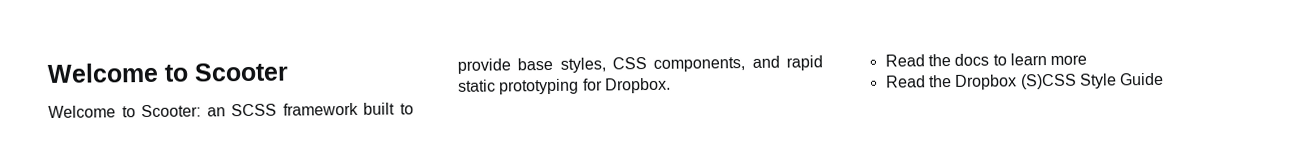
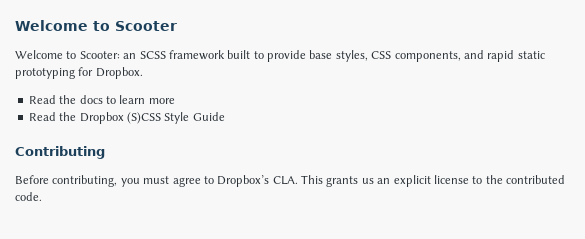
(1165, 79) none -> [15,146,105,159] [15,175,565,187] [15,192,42,201] // Contributing // Before contributing, you must agree to Dropbox’s CLA. This grants us an explicit license to the contributed code.

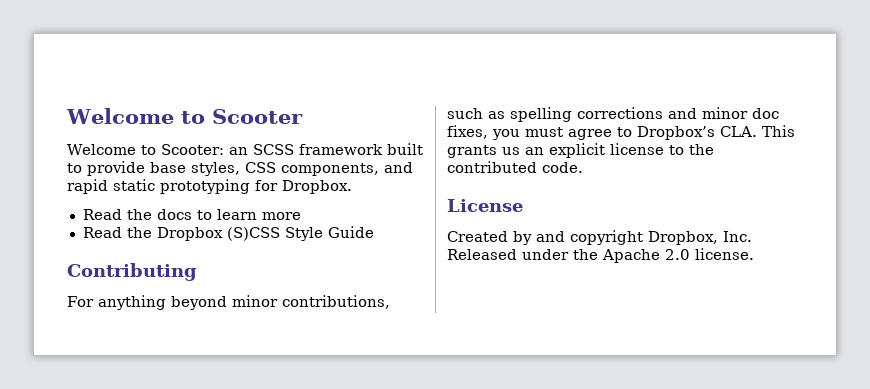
[15,175,118,187] Before contributing, -> [67,295,390,310] [447,107,779,122] [447,125,488,139] For anything beyond minor contributions, such as spelling corrections and minor doc fixes,
(42, 196) none -> [447,199,523,212] [447,230,752,245] [447,248,754,263] // License // Created by and copyright Dropbox, Inc. Released under the Apache 2.0 license.

